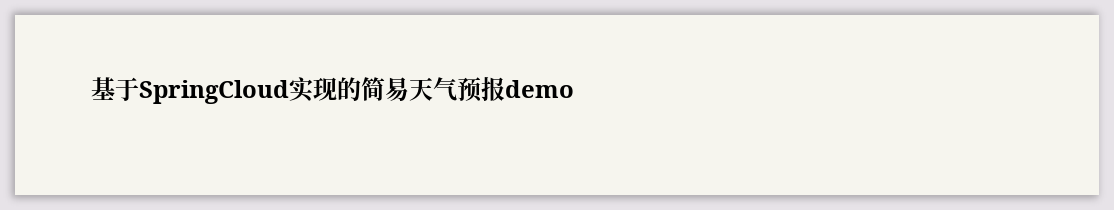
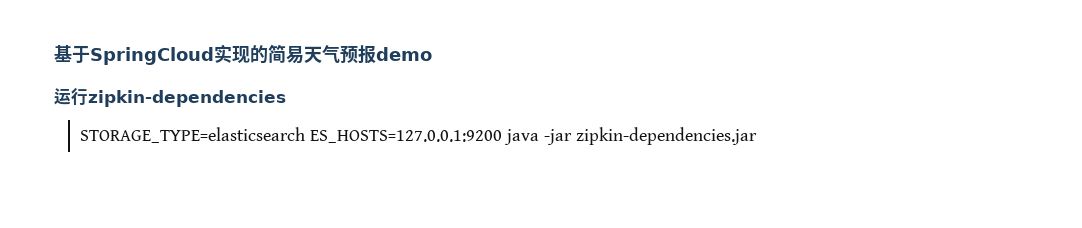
(574, 89) none -> [54,88,286,107] [80,127,757,145] // 运行zipkin-dependencies // STORAGE_TYPE=elasticsearch ES_HOSTS=127.0.0.1:9200 java -jar zipkin-dependencies.jar

